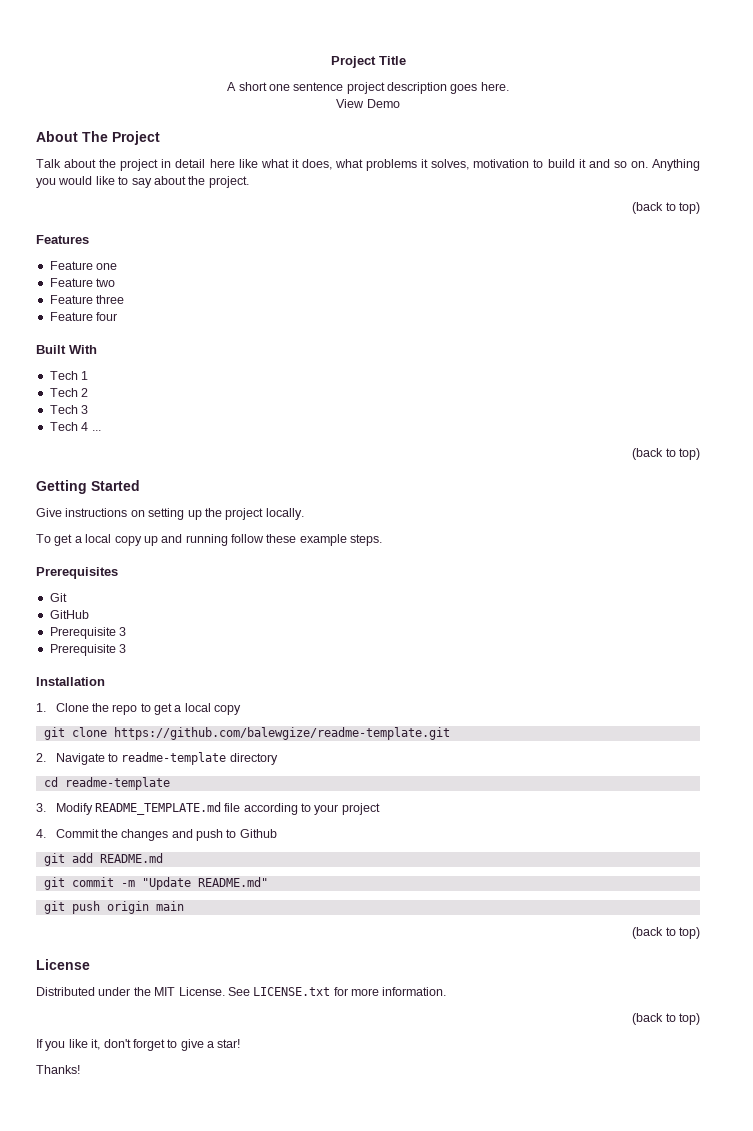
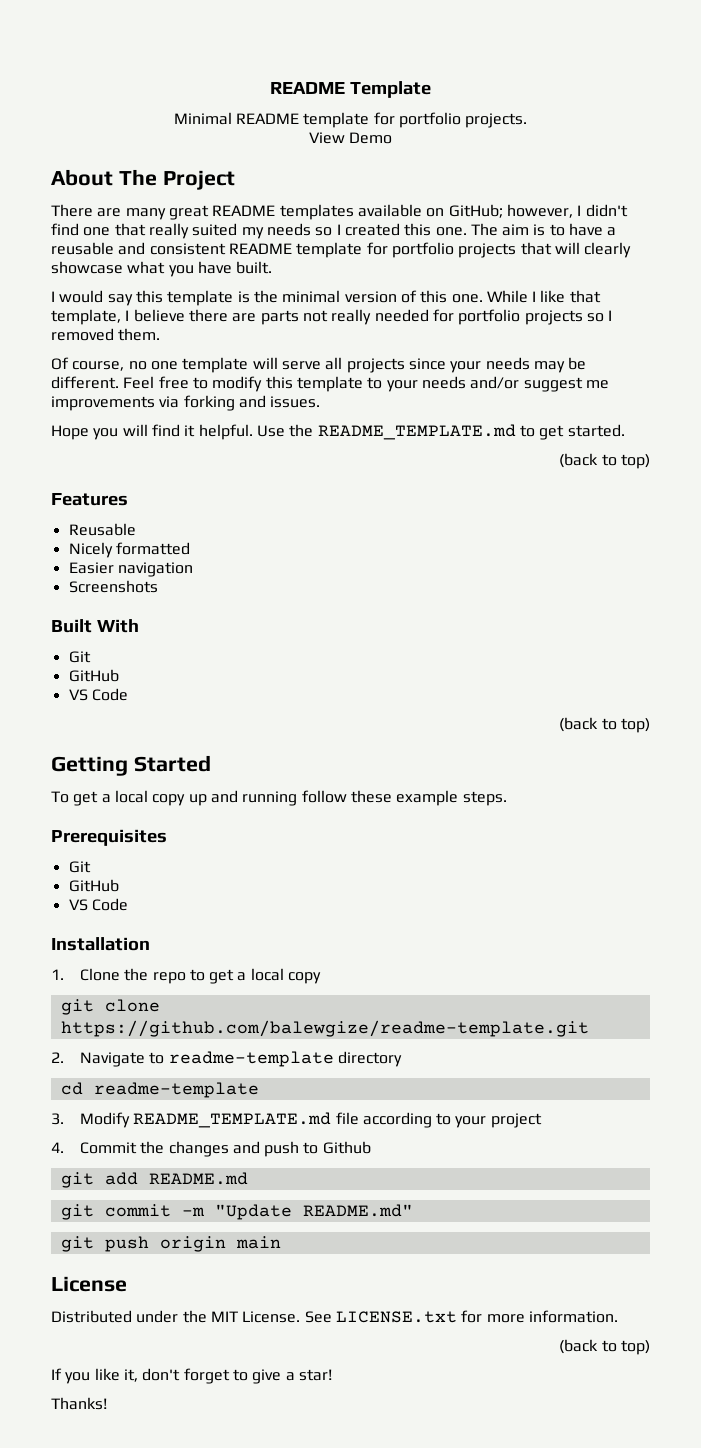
[330,56,406,68] [227,82,509,94] Project Title // A short one sentence project description goes here. -> [270,81,431,98] [173,112,528,128] README Template // Minimal README template for portfolio projects.
[36,159,700,171] [36,176,249,188] [632,202,700,214] [36,235,89,244] [49,261,118,270] [49,278,116,287] [49,295,125,304] [49,312,118,321] [36,345,97,354] [49,371,89,380] [49,388,89,397] [49,405,89,414] [49,422,101,431] Talk about the project in detail here like what it does, what problems it solves, motivation to build it and so on. Anything you would like to say about the project. // (back to top) // Features // Feature one // Feature two // Feature three // Feature four // Built With // Tech 1 // Tech 2 // Tech 3 // Tech 4 ... -> [51,204,628,220] [51,223,617,239] [51,242,632,258] [51,261,273,277] [51,290,601,306] [51,309,613,325] [51,328,161,341] [51,357,587,373] [51,376,609,392] [51,395,321,411] [51,424,625,440] [559,453,651,469] [51,493,128,506] [68,523,136,536] [68,542,190,558] [68,562,193,577] [68,580,158,593] [51,619,139,633] [68,651,91,663] [68,669,119,682] [68,688,128,701] There are many great README templates available on GitHub; however, I didn't find one that really suited my needs so I created this one. The aim is to have a reusable and consistent README template for portfolio projects that will clearly showcase what you have built. // I would say this template is the minimal version of this one. While I like that template, I believe there are parts not really needed for portfolio projects so I removed them. // Of course, no one template will serve all projects since your needs may be different. Feel free to modify this template to your needs and/or suggest me improvements via forking and issues. // Hope you will find it helpful. Use the README_TEMPLATE.md to get started. // (back to top) // Features // Reusable // Nicely formatted // Easier navigation // Screenshots // Built With // Git // GitHub // VS Code
[36,508,304,520] // Give instructions on setting up the project locally. -> (211, 763) none
[49,627,127,639] [49,644,127,656] Prerequisite 3 // Prerequisite 3 -> [68,898,128,911] VS Code
[632,927,700,939] // (back to top) -> (281, 1242) none

